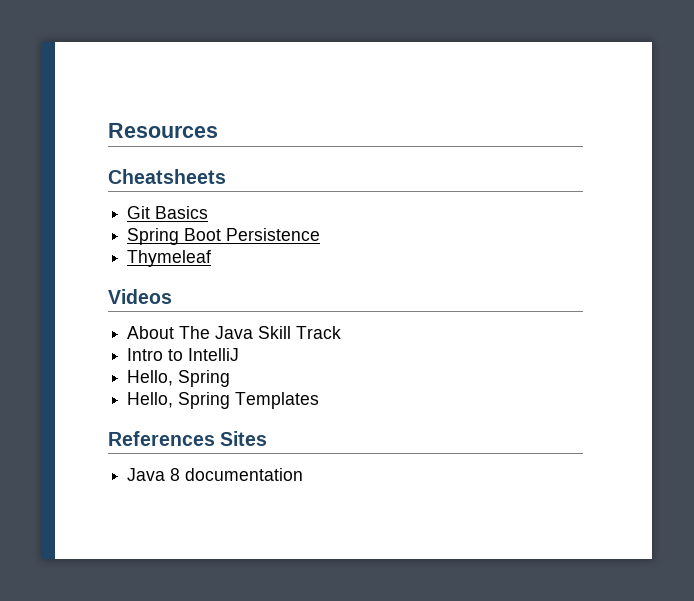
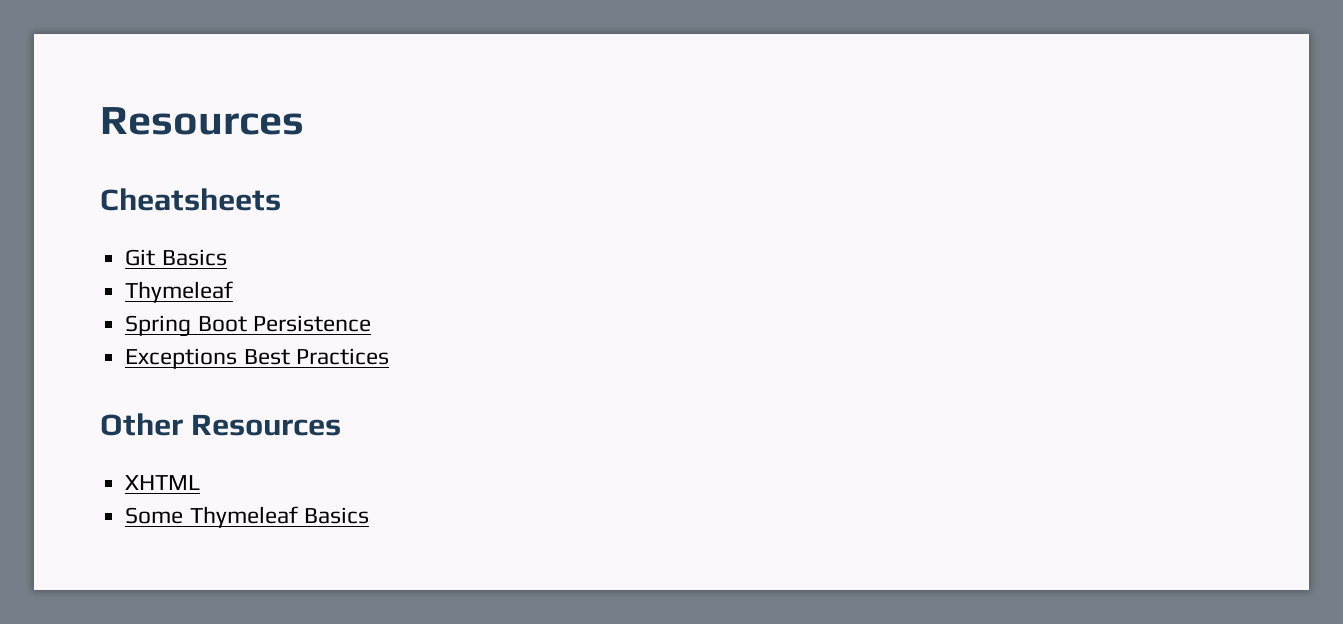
(209, 212) none -> [125,281,234,303] // Thymeleaf
[127,250,212,267] [108,289,172,304] [127,326,342,339] [127,348,240,361] [127,370,231,387] [127,392,320,409] [108,431,268,446] [127,468,304,481] Thymeleaf // Videos // About The Java Skill Track // Intro to IntelliJ // Hello, Spring // Hello, Spring Templates // References Sites // Java 8 documentation -> [125,348,389,369] [100,413,342,436] [125,475,201,490] [125,506,369,528] Exceptions Best Practices // Other Resources // XHTML // Some Thymeleaf Basics

